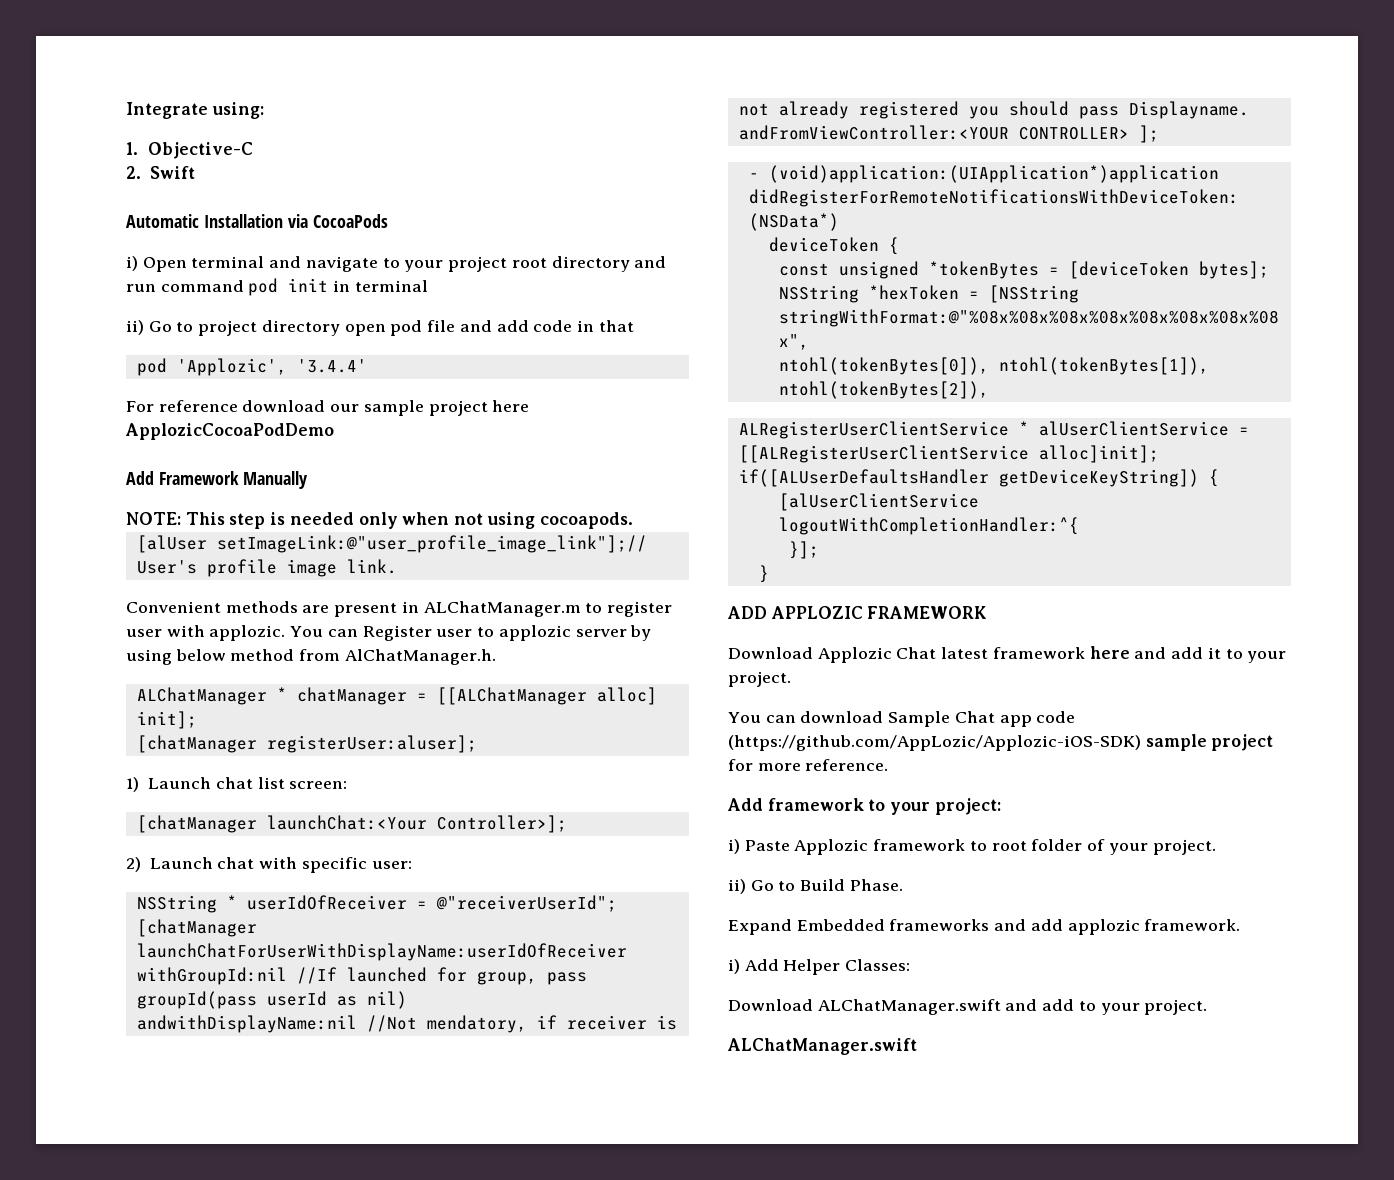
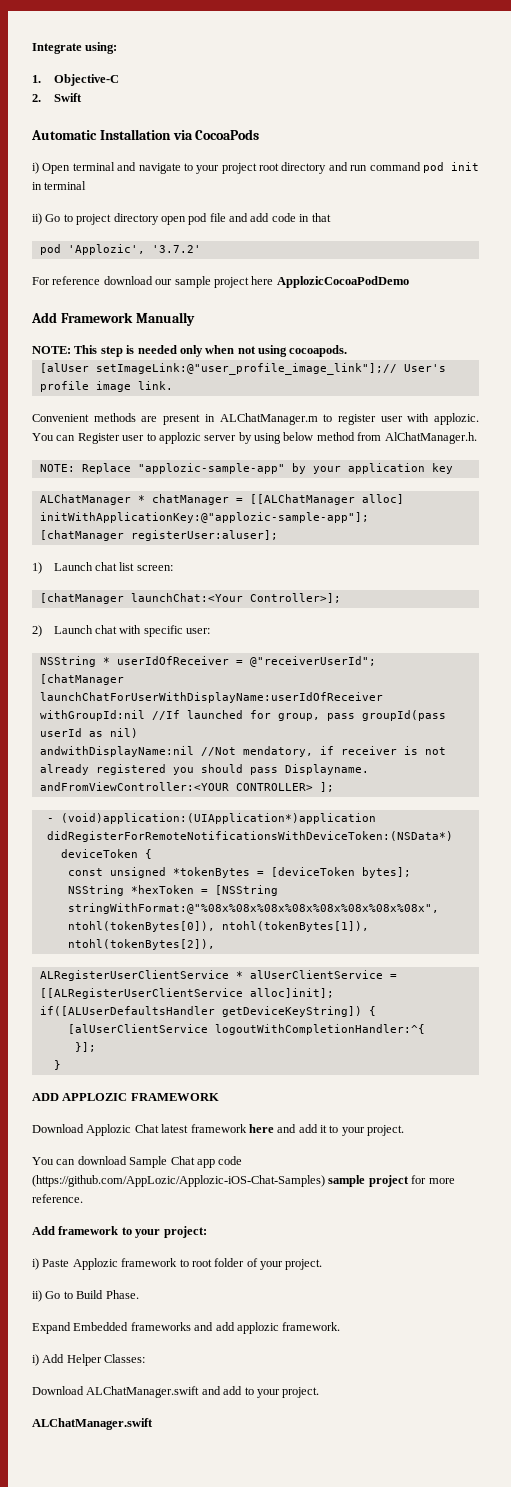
[296,359,367,373] '3.4.4' -> [151,245,201,253] '3.7.2'
(496, 657) none -> [39,463,453,474] // NOTE: Replace "applozic-sample-app" by your application key
[136,711,197,729] init]; -> [39,512,369,523] initWithApplicationKey:@"applozic-sample-app"];
[728,735,1141,751] (https://github.com/AppLozic/Applozic-iOS-SDK) -> [32,1175,325,1187] (https://github.com/AppLozic/Applozic-iOS-Chat-Samples)

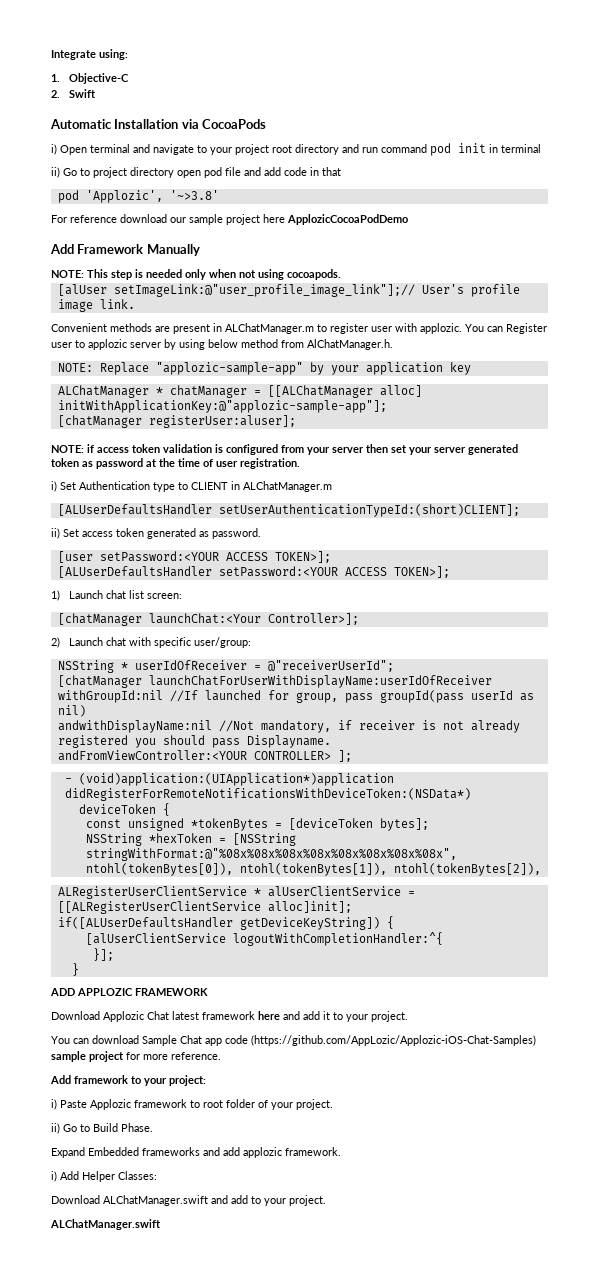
[151,245,201,253] '3.7.2' -> [169,190,219,200] '~>3.8'
(278, 535) none -> [51,444,518,455] [51,458,300,469] [51,481,332,492] [57,504,520,517] [51,528,261,539] [57,551,331,563] [57,566,450,578] // NOTE: if access token validation is configured from your server then set your server generated token as password at the time of user registration. // i) Set Authentication type to CLIENT in ALChatManager.m // [ALUserDefaultsHandler setUserAuthenticationTypeId:(short)CLIENT]; // ii) Set access token generated as password. // [user setPassword:<YOUR ACCESS TOKEN>]; // [ALUserDefaultsHandler setPassword:<YOUR ACCESS TOKEN>];
[186,628,211,634] user: -> [194,637,252,648] user/group:
[242,746,313,757] mendatory, -> [260,720,331,733] mandatory,

